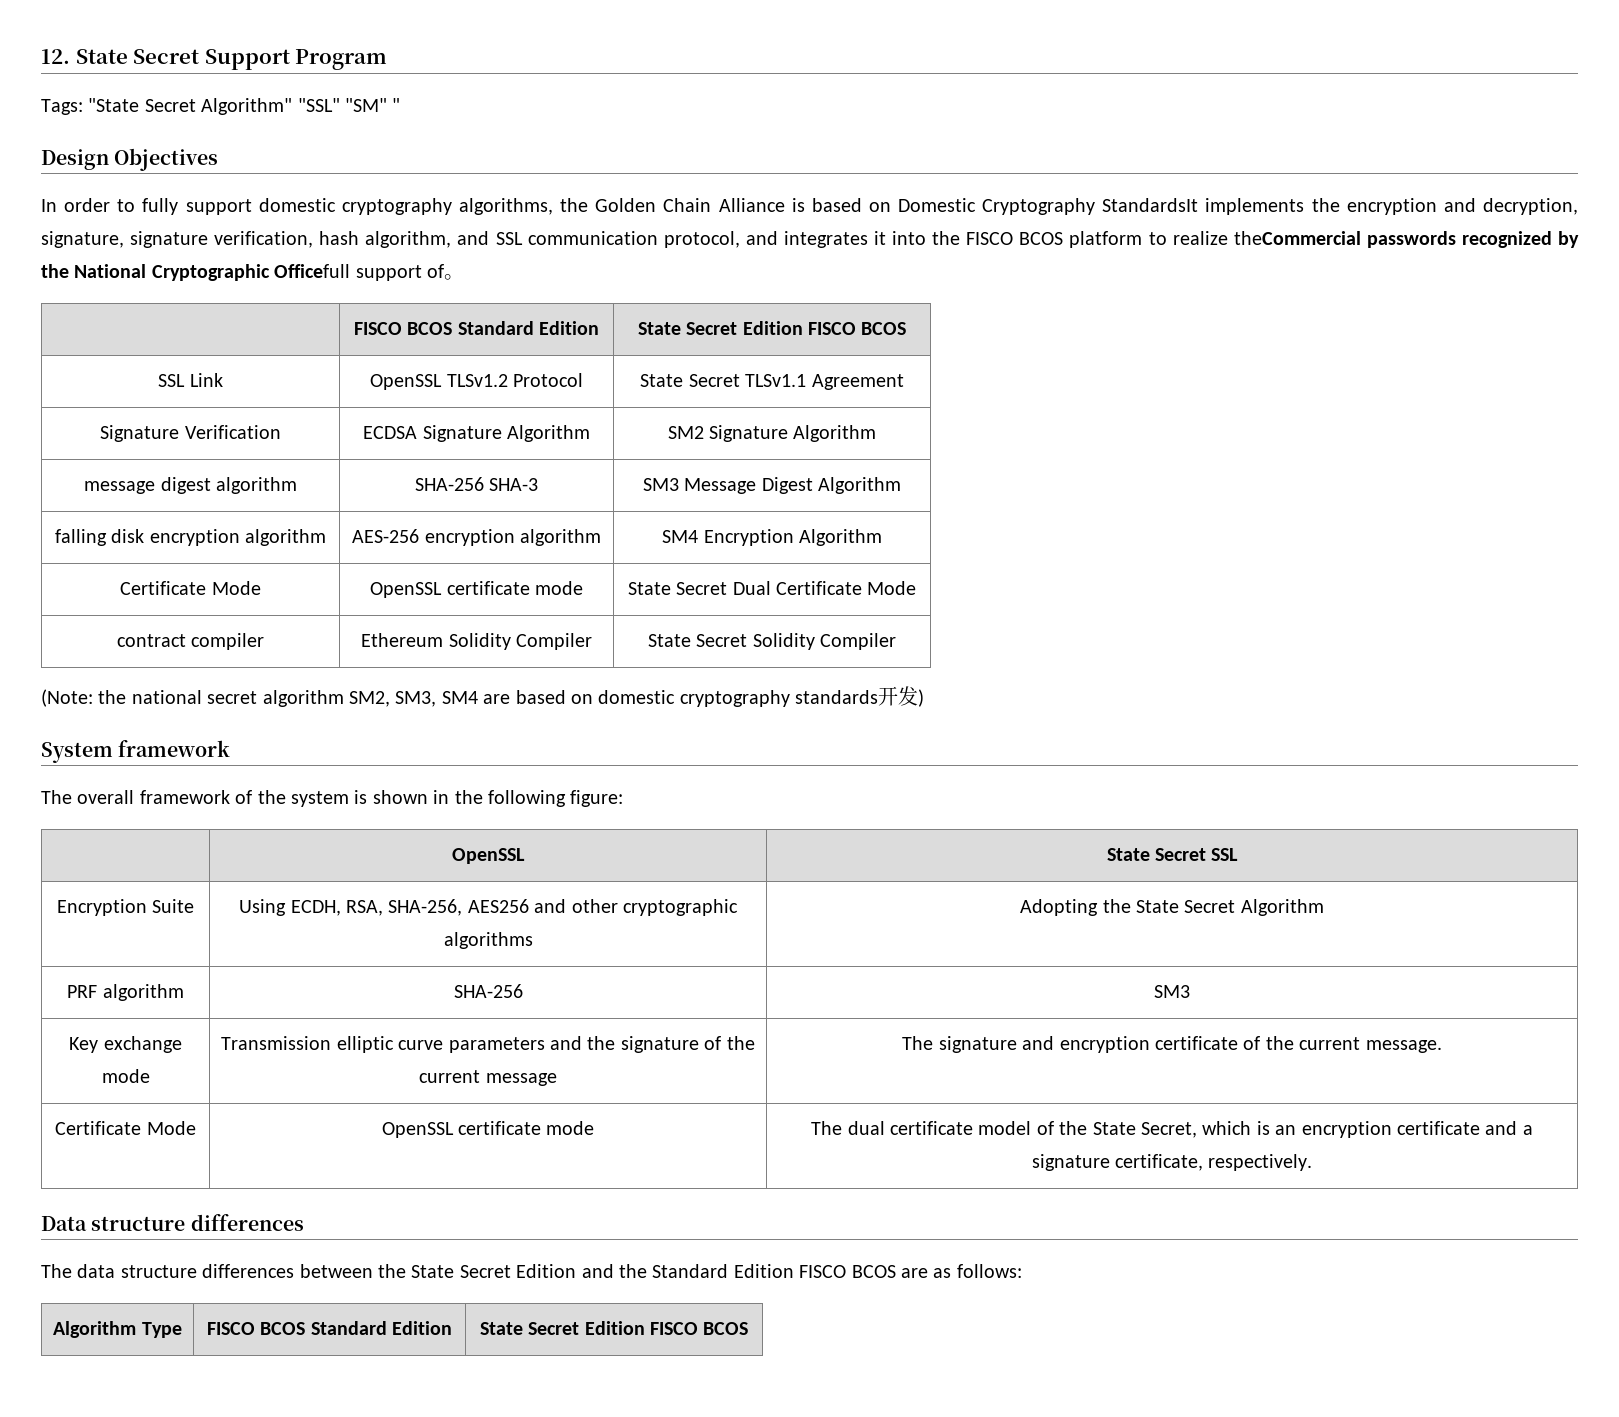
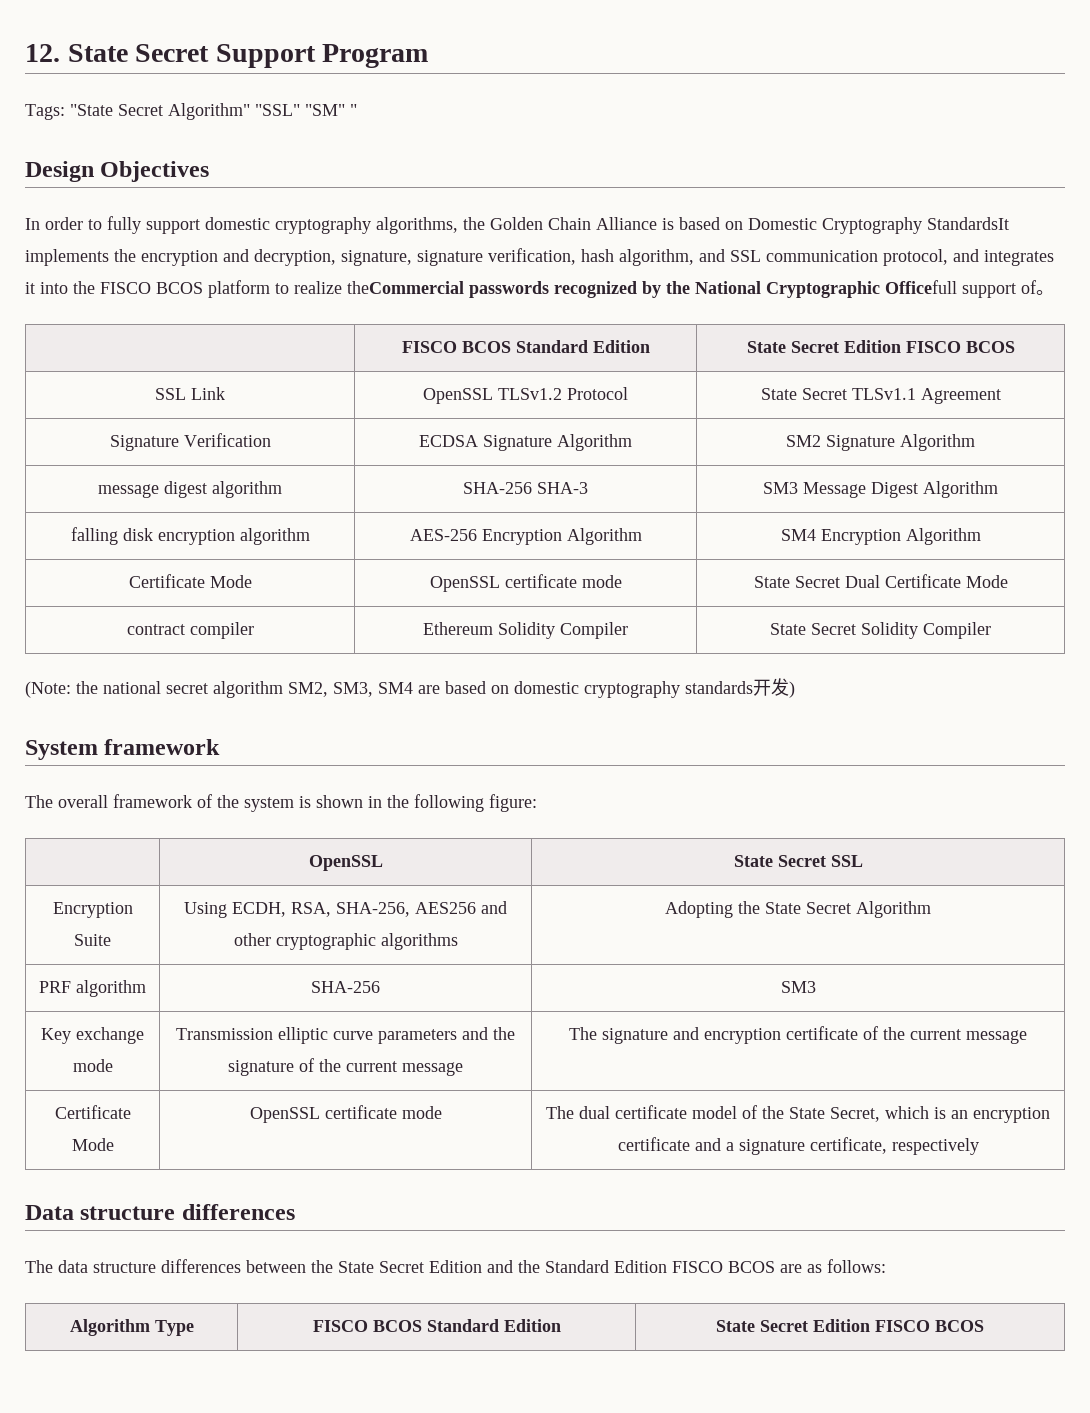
[424,529,601,546] encryption algorithm -> [481,528,642,545] Encryption Algorithm
[1365,1040,1442,1053] message. -> [966,1030,1027,1044] message
[1208,1154,1313,1171] respectively. -> [891,1138,979,1155] respectively

